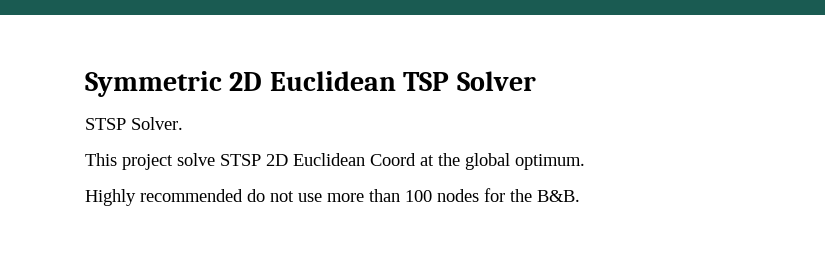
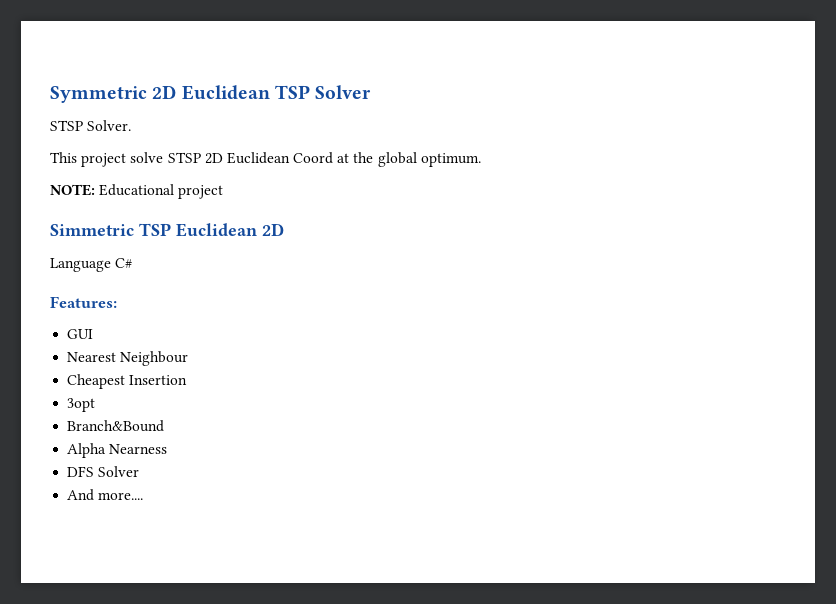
[85,188,580,206] Highly recommended do not use more than 100 nodes for the B&B. -> [50,184,224,199] [50,223,284,237] [50,258,133,272] [50,296,117,308] [67,329,94,339] [67,351,189,366] [67,374,188,389] [67,398,96,412] [67,420,165,432] [67,443,168,458] [67,466,140,477] [67,489,144,501] NOTE: Educational project // Simmetric TSP Euclidean 2D // Language C# // Features: // GUI // Nearest Neighbour // Cheapest Insertion // 3opt // Branch&Bound // Alpha Nearness // DFS Solver // And more....

